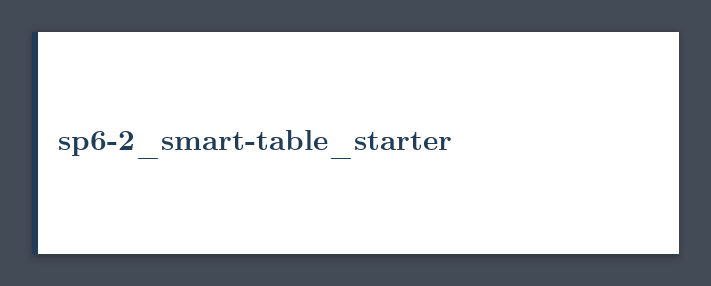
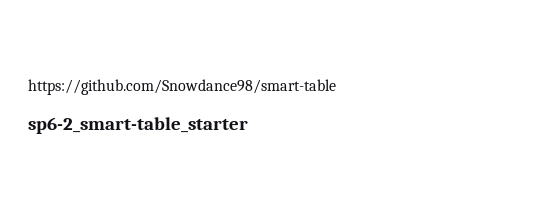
(58, 144) none -> [28,79,336,95] https://github.com/Snowdance98/smart-table //

